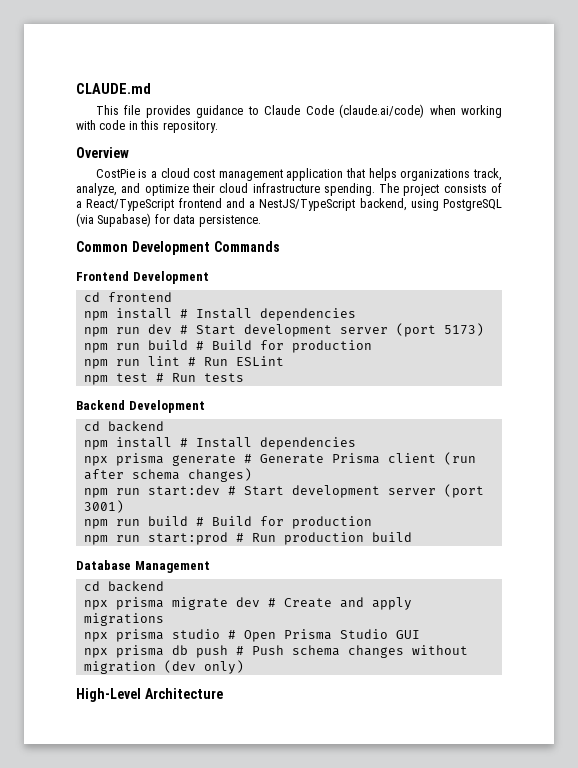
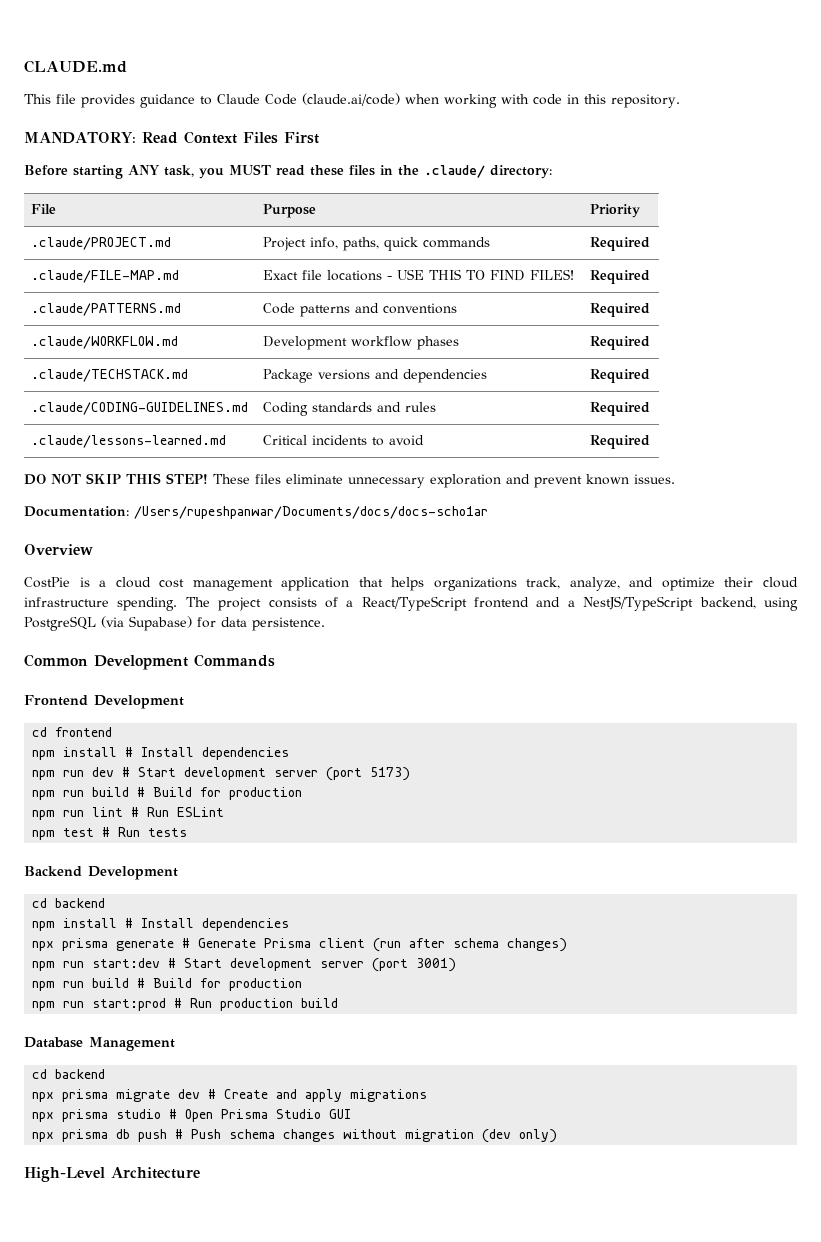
(218, 127) none -> [24,131,319,144] [24,164,552,179] [31,204,57,214] [263,204,317,218] [590,204,641,218] [31,237,172,250] [263,237,491,251] [590,237,651,251] [31,270,180,283] [263,269,575,281] [590,270,651,284] [31,303,182,316] [263,303,458,317] [590,303,651,317] [31,336,179,349] [263,336,460,350] [590,336,651,350] [31,369,189,382] [263,369,488,383] [590,369,651,383] [31,402,249,415] [263,402,437,416] [590,402,651,416] [31,435,227,448] [263,435,425,446] [590,435,651,449] [24,473,675,488] [24,506,488,519] // MANDATORY: Read Context Files First // Before starting ANY task, you MUST read these files in the .claude/ directory: // File | Purpose | Priority // .claude/PROJECT.md | Project info, paths, quick commands | Required // .claude/FILE-MAP.md | Exact file locations - USE THIS TO FIND FILES! | Required // .claude/PATTERNS.md | Code patterns and conventions | Required // .claude/WORKFLOW.md | Development workflow phases | Required // .claude/TECHSTACK.md | Package versions and dependencies | Required // .claude/CODING-GUIDELINES.md | Coding standards and rules | Required // .claude/lessons-learned.md | Critical incidents to avoid | Required // DO NOT SKIP THIS STEP! These files eliminate unnecessary exploration and prevent known issues. // Documentation: /Users/rupeshpanwar/Documents/docs/docs-scho1ar

